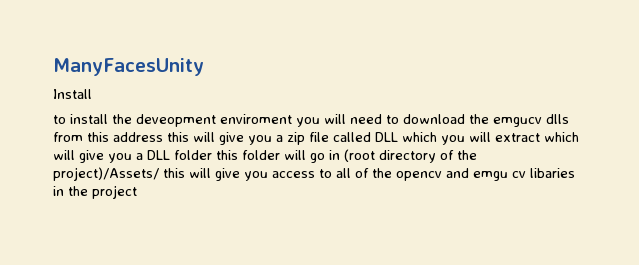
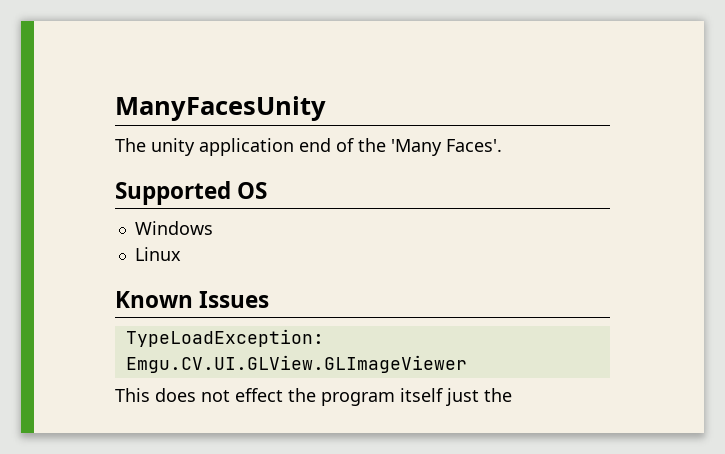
[53,89,92,99] [53,114,569,127] [53,132,579,145] [53,149,477,163] [53,167,575,181] [53,185,137,199] Install // to install the deveopment enviroment you will need to download the emgucv dlls from this address this will give you a zip file called DLL which you will extract which will give you a DLL folder this folder will go in (root directory of the project)/Assets/ this will give you access to all of the opencv and emgu cv libaries in the project -> [115,138,502,156] [115,181,268,205] [134,221,213,235] [134,247,181,261] [115,291,270,308] [125,329,324,347] [125,355,467,373] [115,388,512,406] The unity application end of the 'Many Faces'. // Supported OS // Windows // Linux // Known Issues // TypeLoadException: Emgu.CV.UI.GLView.GLImageViewer // This does not effect the program itself just the

